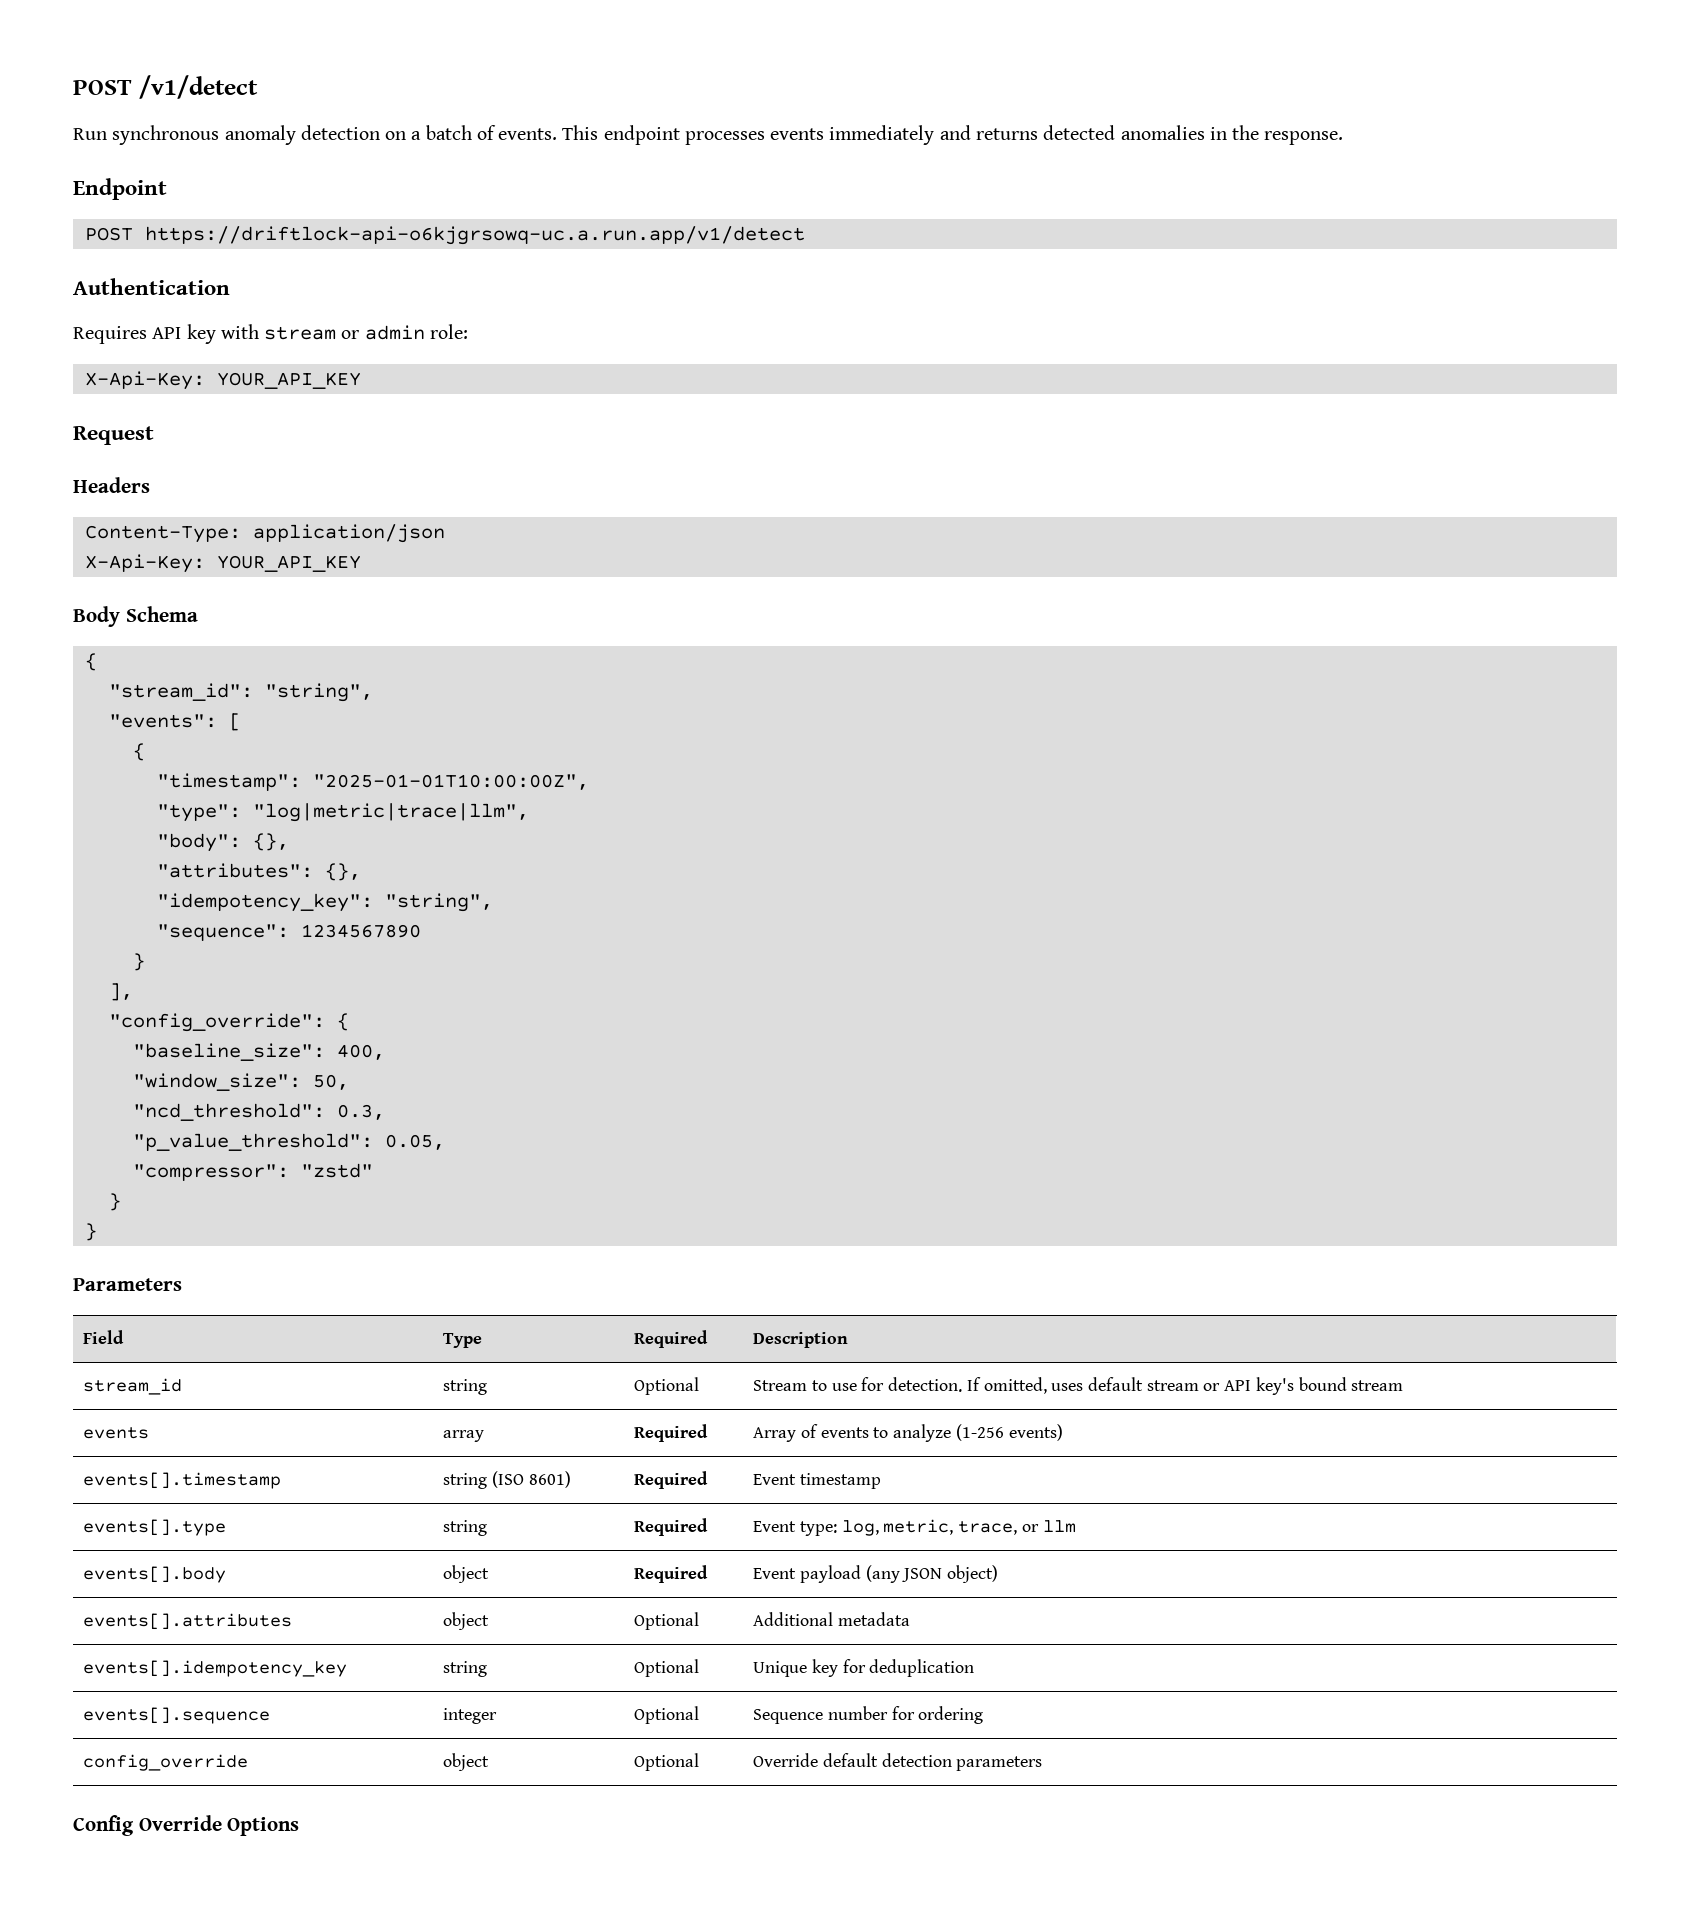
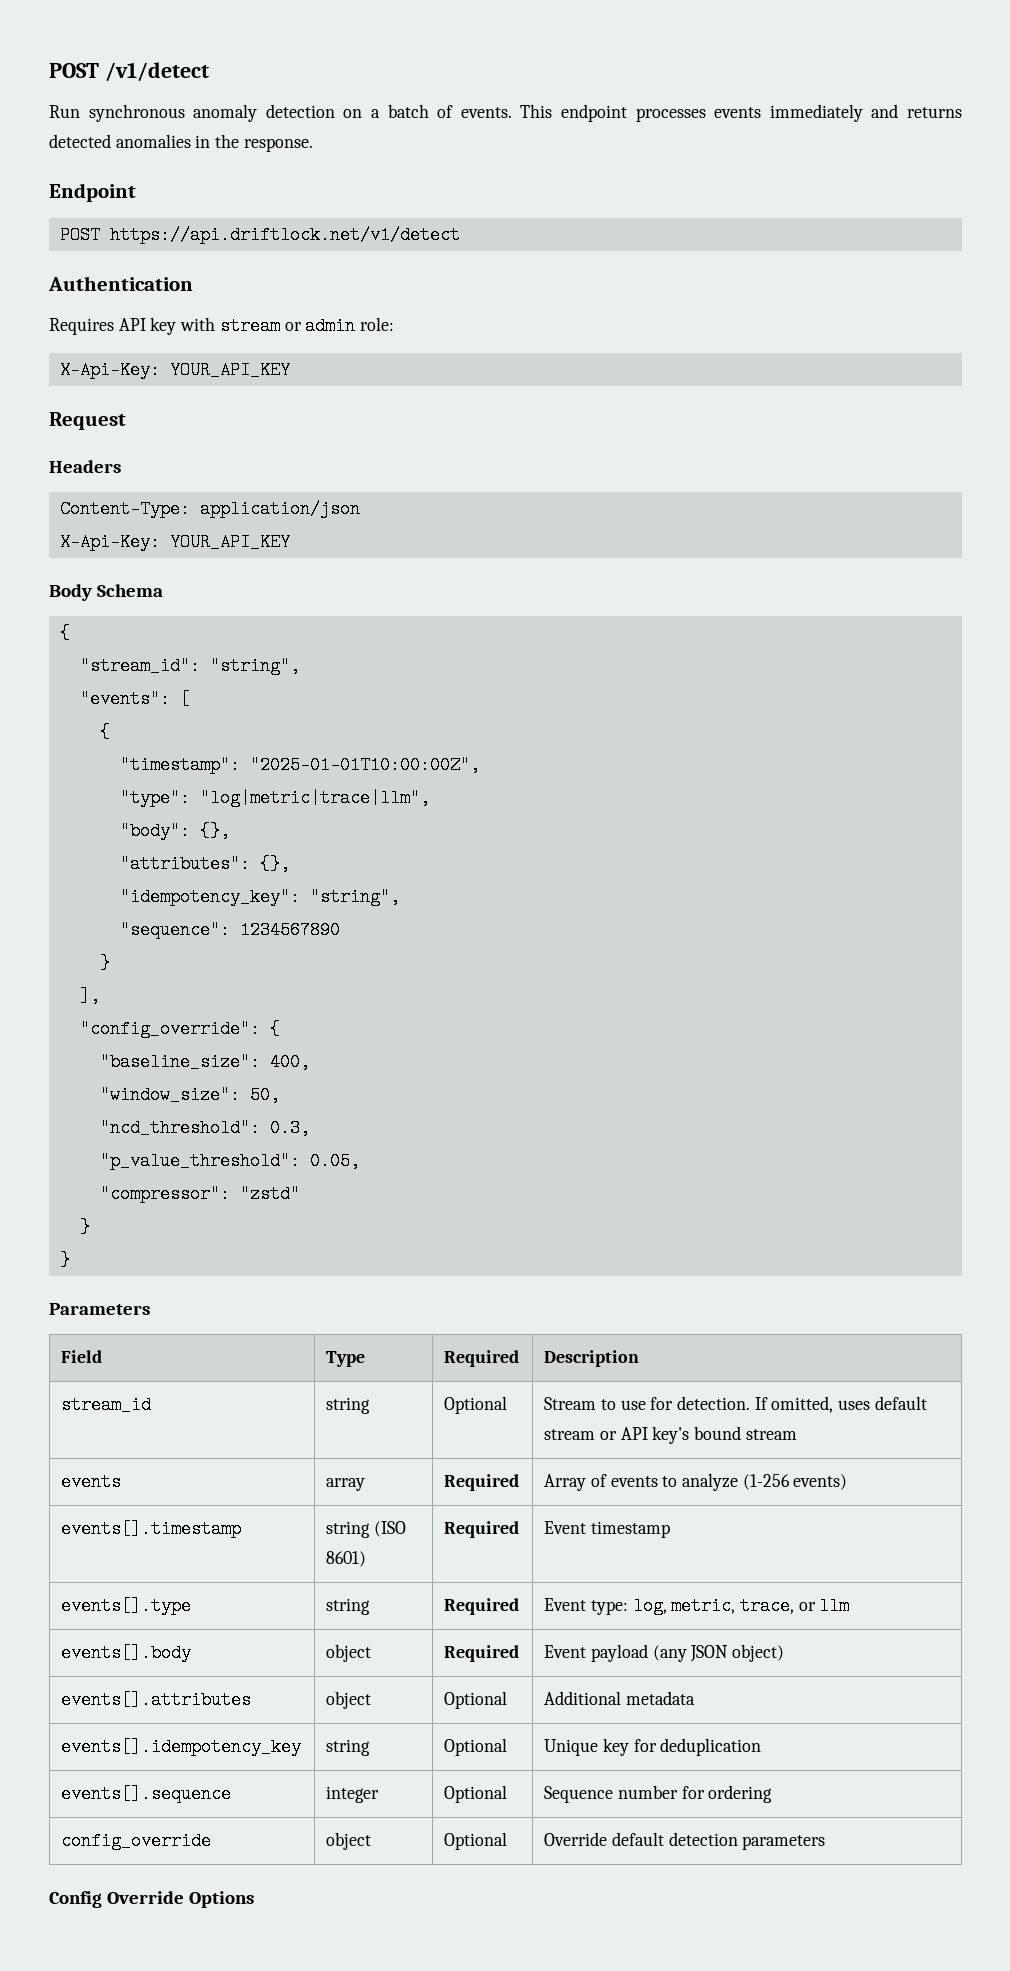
[144,226,805,245] https://driftlock-api-o6kjgrsowq-uc.a.run.app/v1/detect -> [109,226,460,244] https://api.driftlock.net/v1/detect

